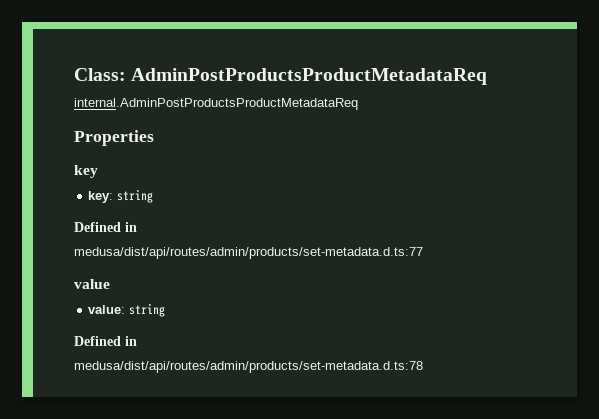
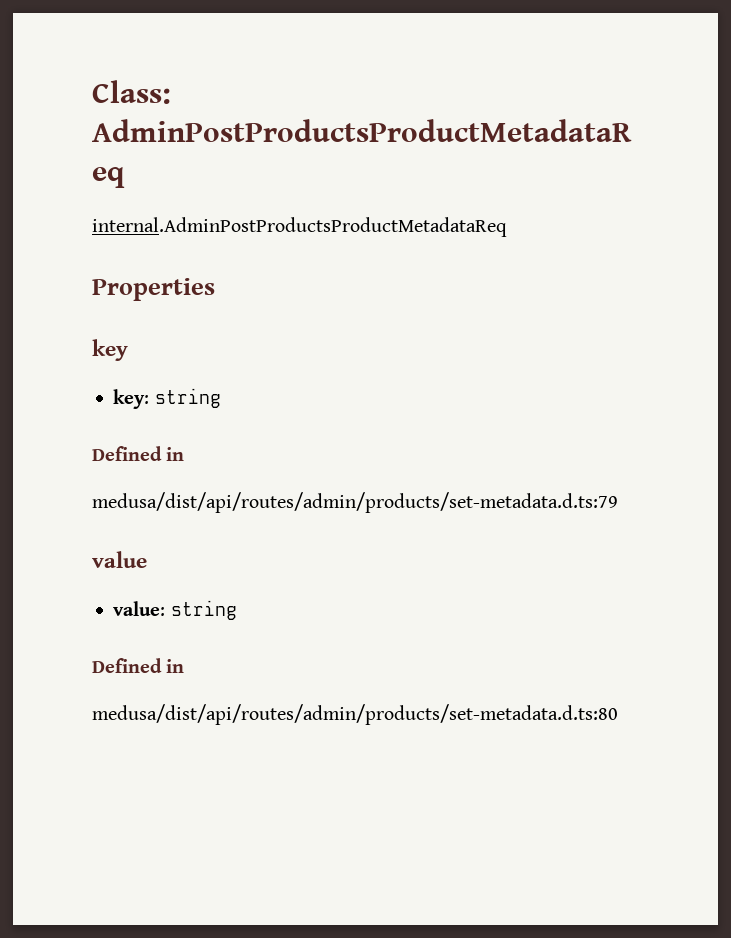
[74,247,423,259] medusa/dist/api/routes/admin/products/set-metadata.d.ts:77 -> [92,492,618,513] medusa/dist/api/routes/admin/products/set-metadata.d.ts:79
[74,361,423,373] medusa/dist/api/routes/admin/products/set-metadata.d.ts:78 -> [92,704,618,725] medusa/dist/api/routes/admin/products/set-metadata.d.ts:80

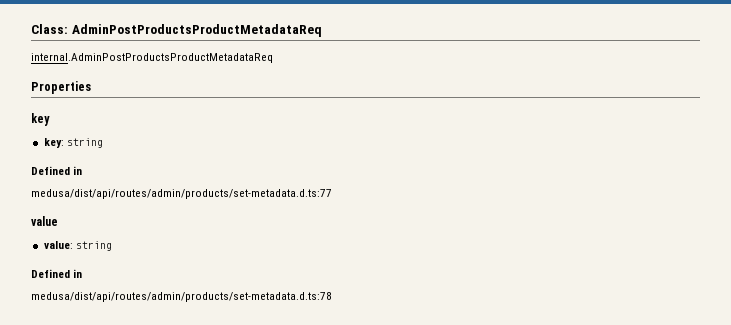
[92,492,618,513] medusa/dist/api/routes/admin/products/set-metadata.d.ts:79 -> [31,189,332,199] medusa/dist/api/routes/admin/products/set-metadata.d.ts:77
[92,704,618,725] medusa/dist/api/routes/admin/products/set-metadata.d.ts:80 -> [31,292,332,302] medusa/dist/api/routes/admin/products/set-metadata.d.ts:78

